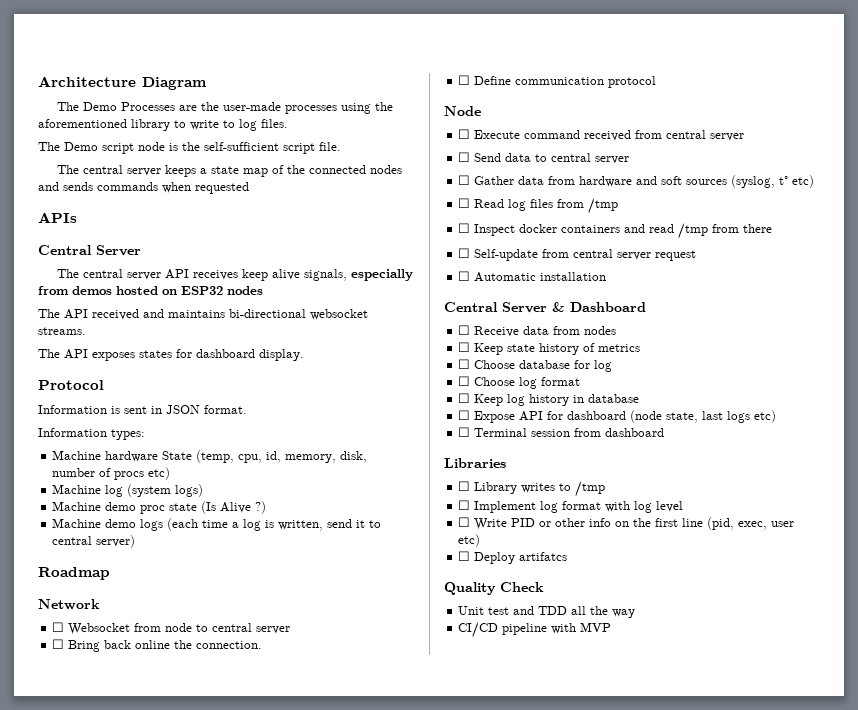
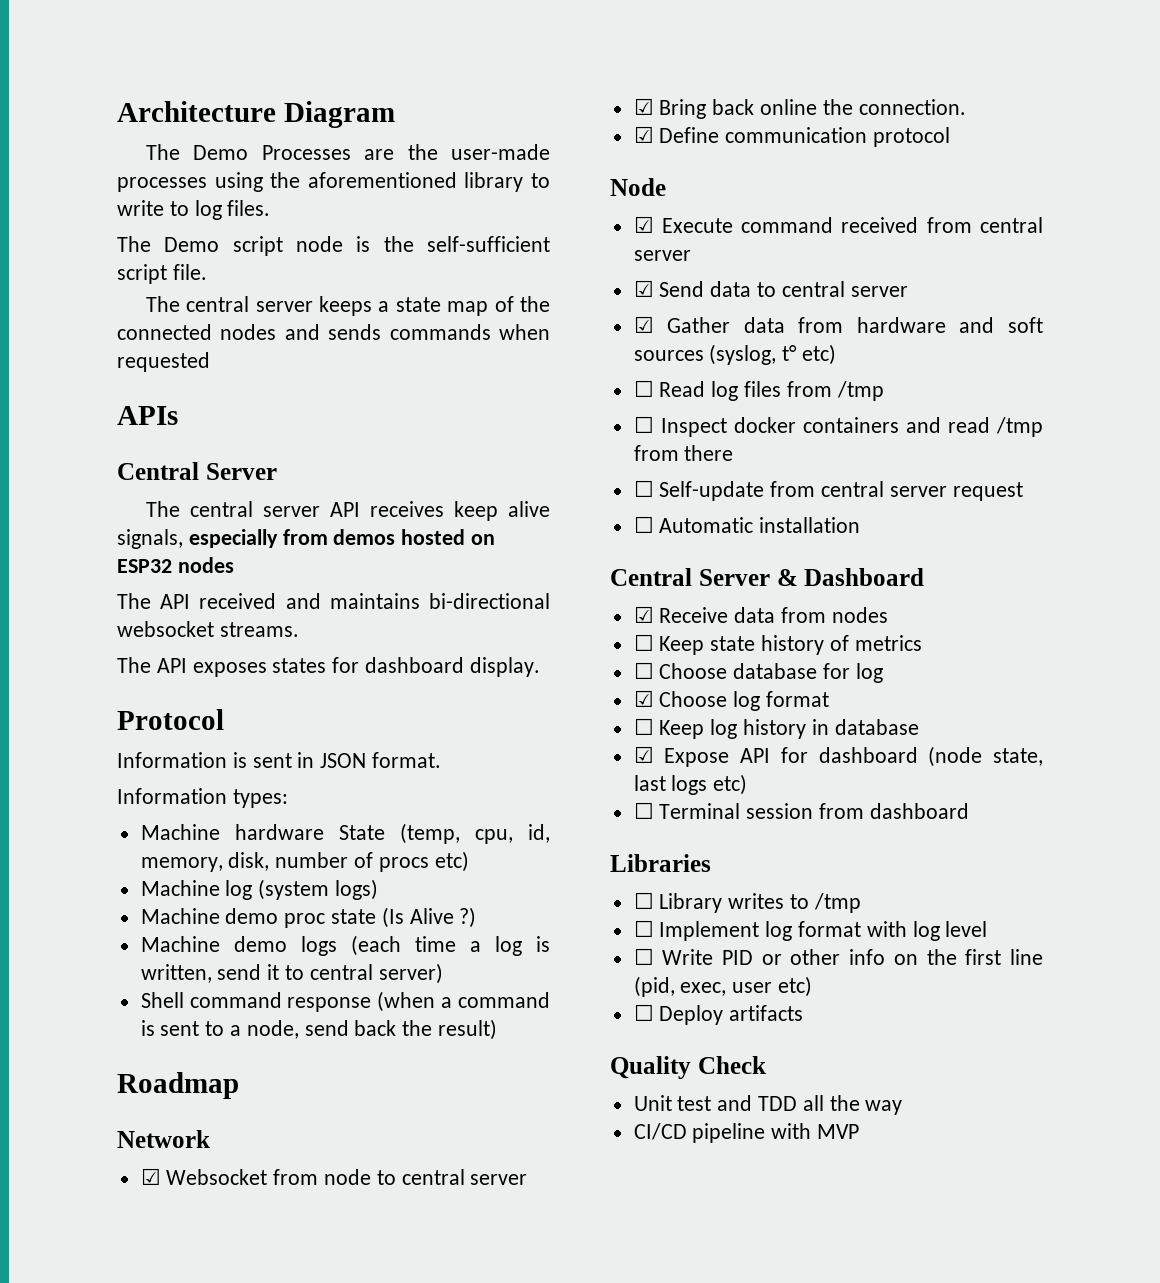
(136, 541) none -> [140,991,550,1012] [140,1019,498,1040] // Shell command response (when a command is sent to a node, send back the result)
[52,622,65,632] ☐ -> [140,1168,161,1185] ☑
[52,639,65,649] ☐ -> [633,98,654,115] ☑
[458,75,471,85] ☐ -> [633,126,654,143] ☑
[458,129,471,139] ☐ -> [633,216,654,233] ☑
[458,152,471,162] ☐ -> [633,280,654,297] ☑
[458,175,471,185] ☐ -> [633,316,654,333] ☑
[458,325,471,335] ☐ -> [633,606,654,623] ☑
[458,376,471,386] ☐ -> [633,690,654,707] ☑
[458,410,471,420] ☐ -> [633,746,654,763] ☑
[519,552,568,561] artifatcs -> [729,1005,804,1021] artifacts

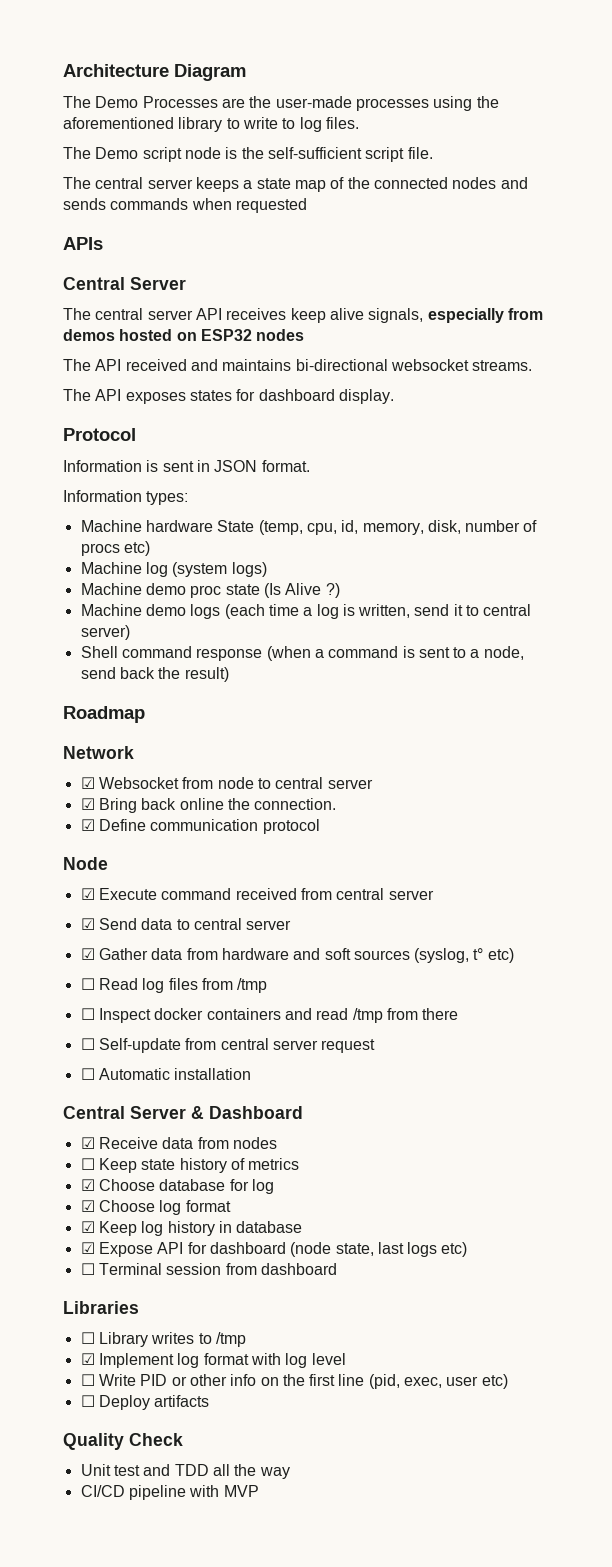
[633,662,654,679] ☐ -> [80,1179,95,1191] ☑
[633,718,654,735] ☐ -> [80,1221,95,1233] ☑
[633,920,654,937] ☐ -> [80,1353,95,1365] ☑

